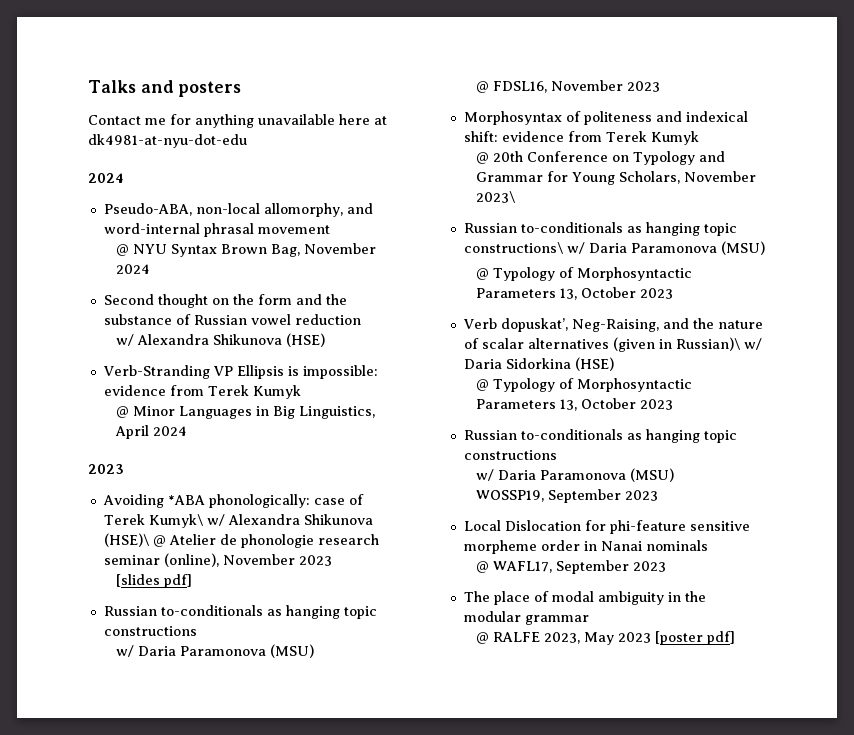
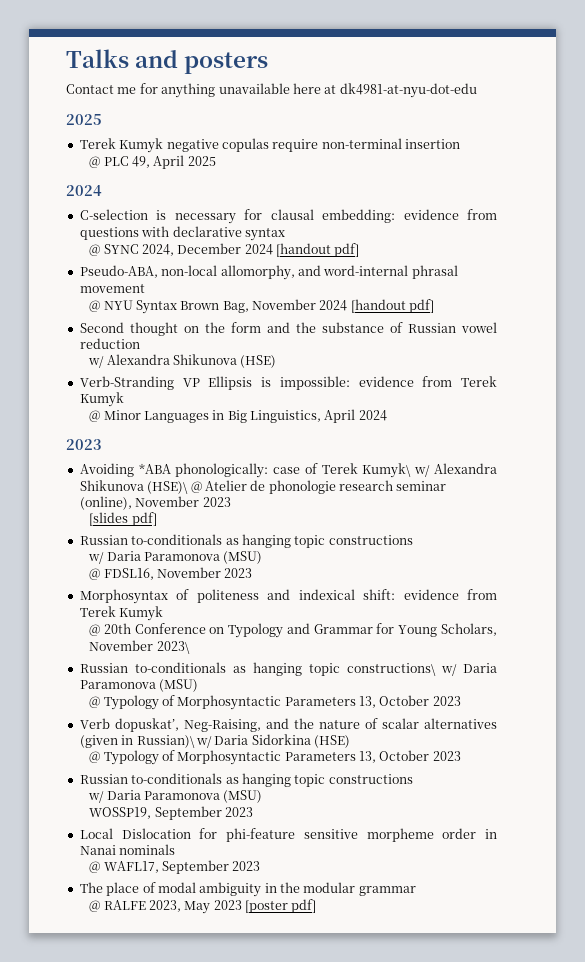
[88,173,123,183] 2024 -> [66,114,102,125] [79,138,460,153] [89,155,216,169] [66,185,102,196] [79,209,498,224] [79,226,285,241] [89,243,360,257] 2025 // Terek Kumyk negative copulas require non-terminal insertion // @ PLC 49, April 2025 // 2024 // C-selection is necessary for clausal embedding: evidence from questions with declarative syntax // @ SYNC 2024, December 2024 [handout pdf]
(150, 269) none -> [350,299,435,313] [handout pdf]

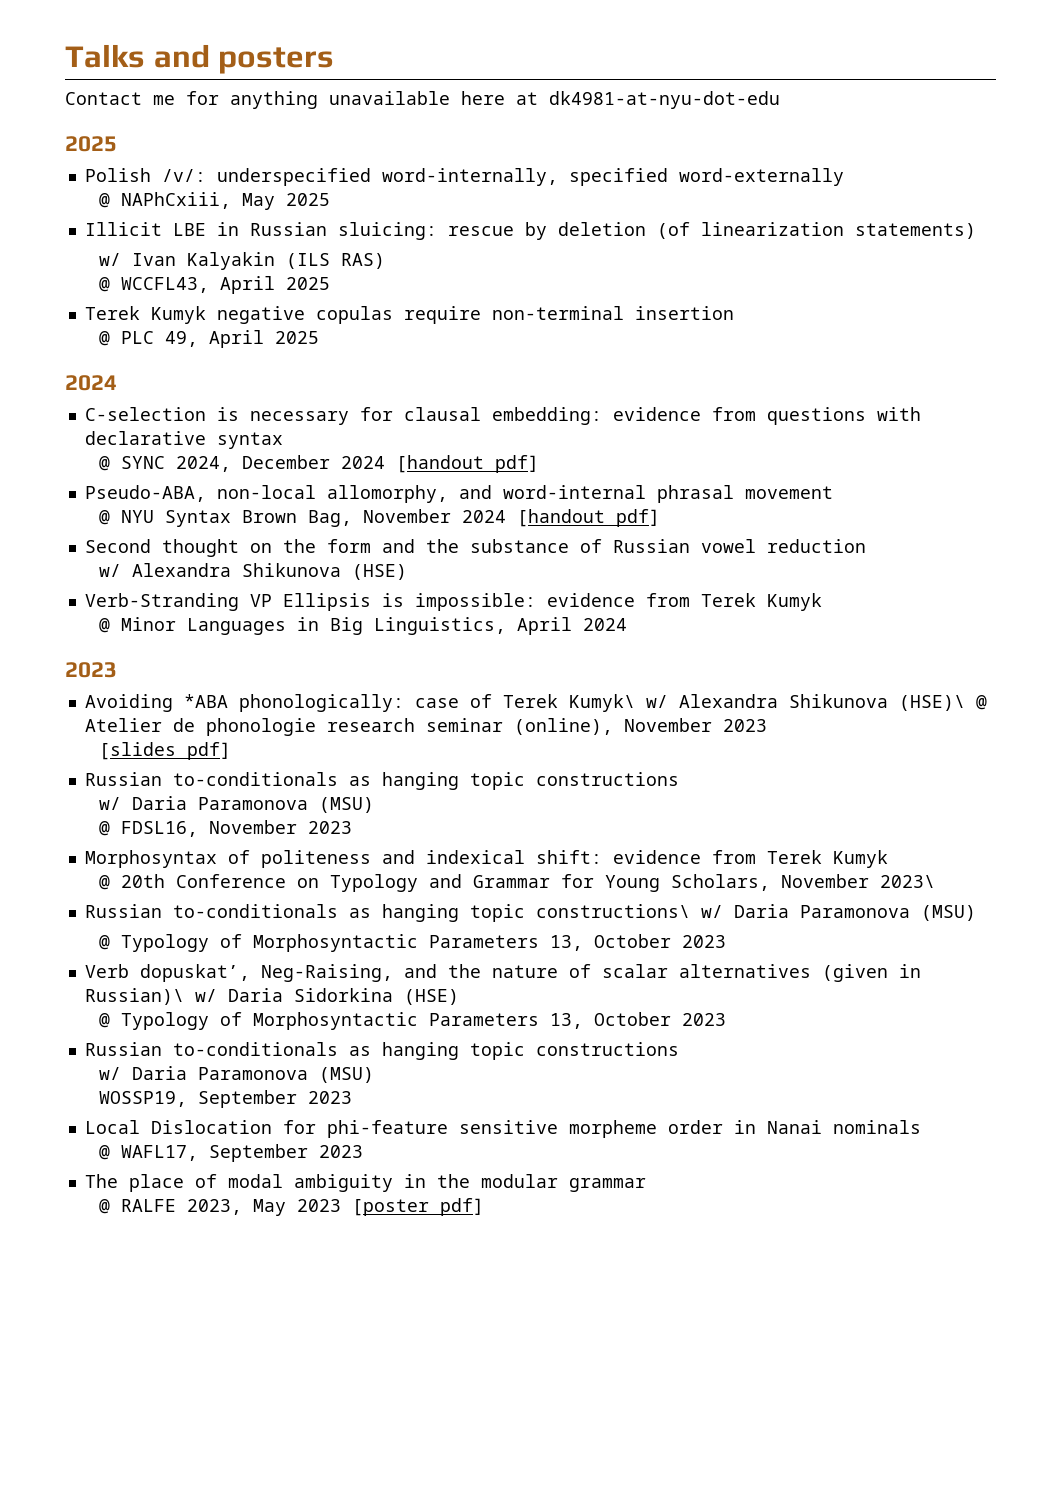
(102, 119) none -> [84,168,844,186] [98,192,330,210] [84,222,976,240] [98,252,385,270] [98,276,330,294] // Polish /v/: underspecified word-internally, specified word-externally // @ NAPhCxiii, May 2025 // Illicit LBE in Russian sluicing: rescue by deletion (of linearization statements) // w/ Ivan Kalyakin (ILS RAS) // @ WCCFL43, April 2025

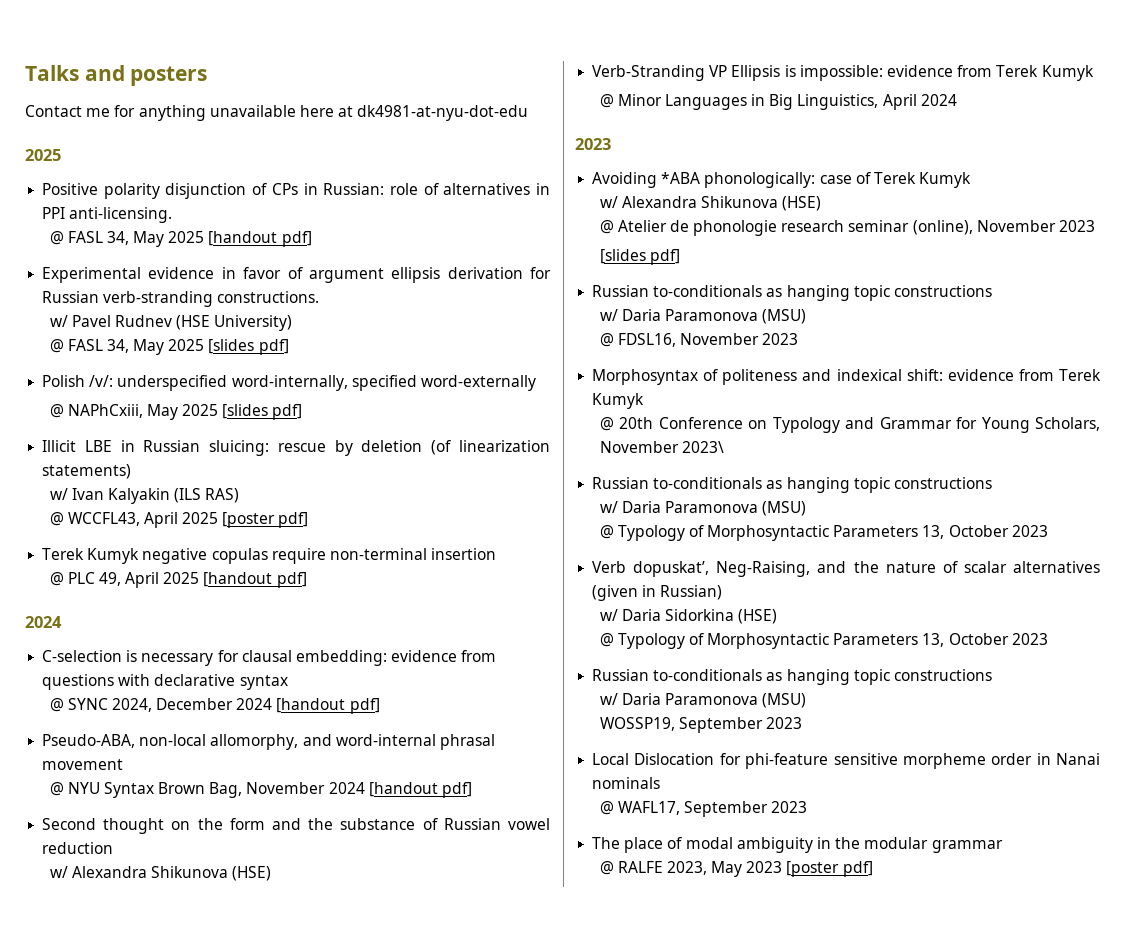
(117, 144) none -> [42,183,550,199] [42,207,173,223] [49,231,312,247] [42,267,551,283] [42,291,320,307] [49,315,293,331] [49,339,289,355] // Positive polarity disjunction of CPs in Russian: role of alternatives in PPI anti-licensing. // @ FASL 34, May 2025 [handout pdf] // Experimental evidence in favor of argument ellipsis derivation for Russian verb-stranding constructions. // w/ Pavel Rudnev (HSE University) // @ FASL 34, May 2025 [slides pdf]
(330, 199) none -> [222,404,303,420] [slides pdf]
(330, 283) none -> [222,512,309,528] [poster pdf]
(319, 337) none -> [203,572,307,588] [handout pdf]
[568,694,965,712] Kumyk\ w/ Alexandra Shikunova (HSE)\ -> [919,172,972,188] [599,196,822,211] Kumyk // w/ Alexandra Shikunova (HSE) //
[535,904,690,918] constructions\ -> [893,477,992,489] constructions //
[84,988,184,1005] Russian)\ -> [660,585,723,600] Russian) //

